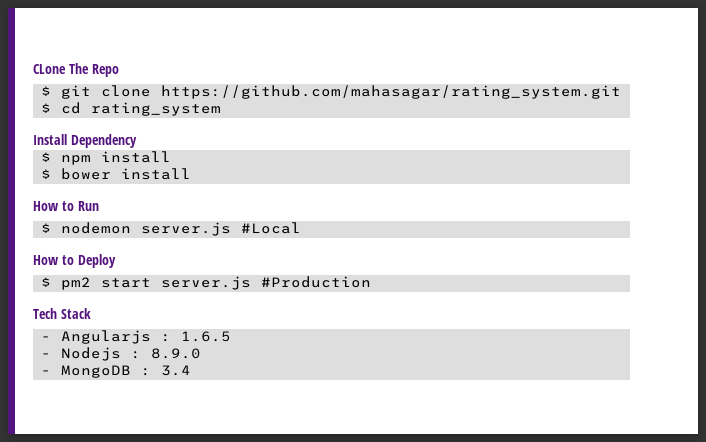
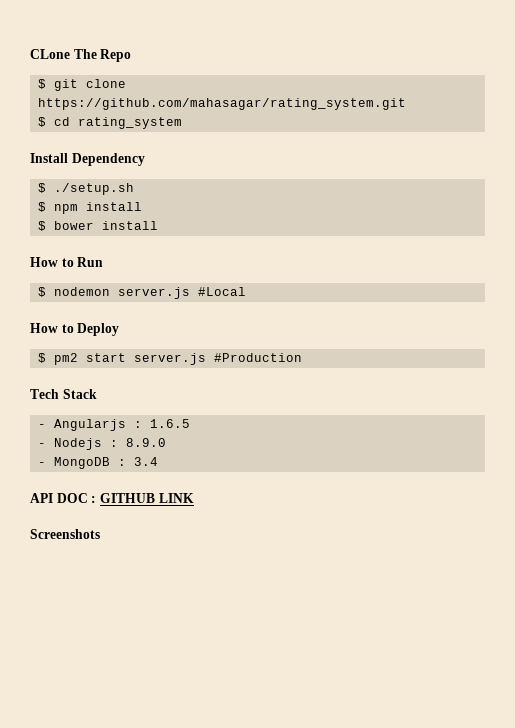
(137, 141) none -> [37,183,134,195] // $ ./setup.sh
(192, 370) none -> [30,493,194,503] [30,529,100,539] // API DOC : GITHUB LINK // Screenshots

